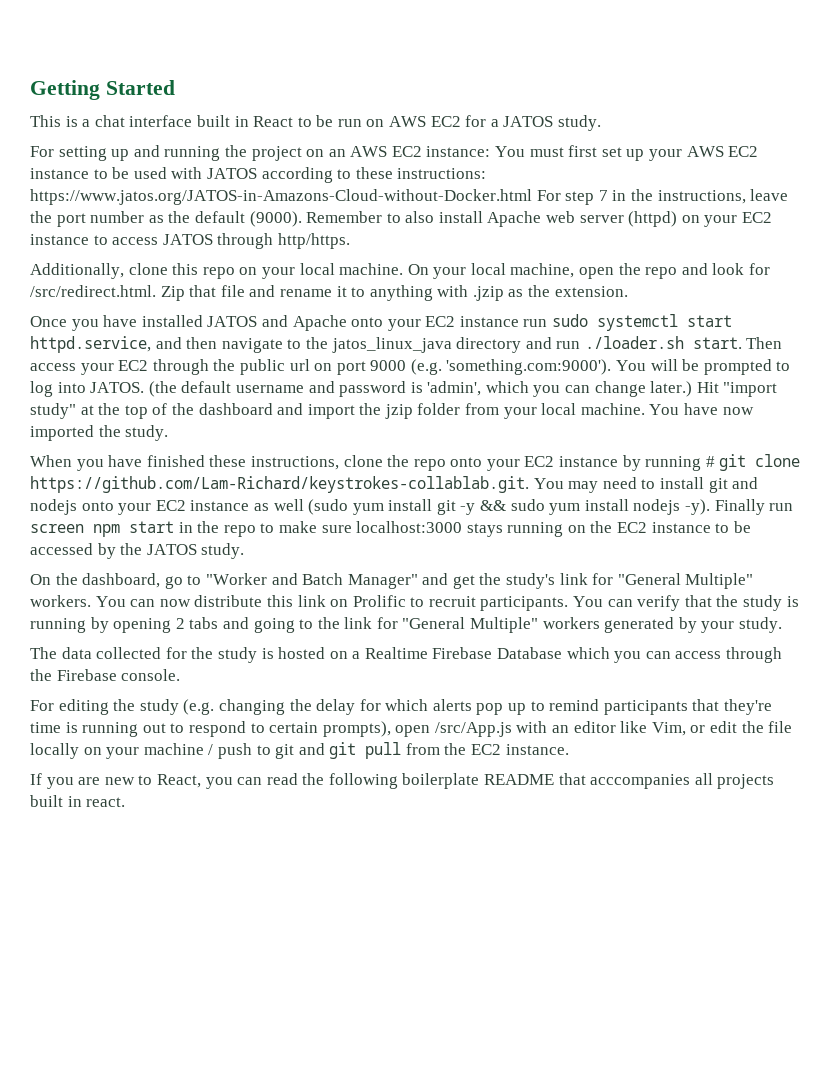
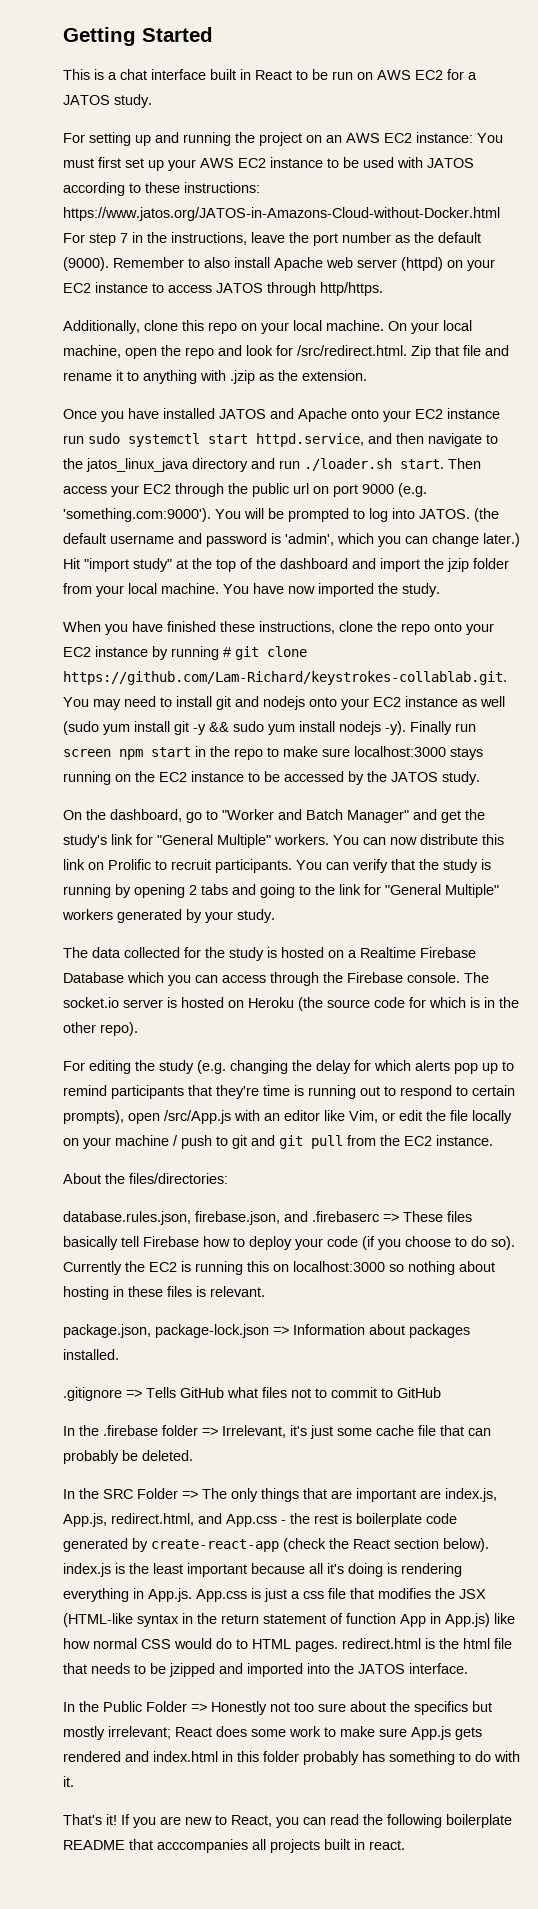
(181, 675) none -> [464,972,489,983] [63,997,519,1011] [63,1022,138,1036] The socket.io server is hosted on Heroku (the source code for which is in the other repo).
(569, 749) none -> [63,1173,228,1184] [63,1211,472,1225] [63,1236,515,1250] [63,1261,495,1275] [63,1286,265,1300] [63,1324,470,1338] [63,1349,119,1360] [63,1387,441,1401] [63,1425,491,1439] [63,1450,193,1464] [63,1488,497,1502] [63,1513,457,1527] [63,1538,489,1552] [63,1563,462,1577] [63,1588,486,1602] [63,1613,515,1627] [63,1638,512,1652] [63,1663,468,1677] [63,1701,492,1715] [63,1726,482,1740] [63,1751,520,1765] [63,1776,74,1787] [63,1814,117,1825] About the files/directories: // database.rules.json, firebase.json, and .firebaserc => These files basically tell Firebase how to deploy your code (if you choose to do so). Currently the EC2 is running this on localhost:3000 so nothing about hosting in these files is relevant. // package.json, package-lock.json => Information about packages installed. // .gitignore => Tells GitHub what files not to commit to GitHub // In the .firebase folder => Irrelevant, it's just some cache file that can probably be deleted. // In the SRC Folder => The only things that are important are index.js, App.js, redirect.html, and App.css - the rest is boilerplate code generated by create-react-app (check the React section below). index.js is the least important because all it's doing is rendering everything in App.js. App.css is just a css file that modifies the JSX (HTML-like syntax in the return statement of function App in App.js) like how normal CSS would do to HTML pages. redirect.html is the html file that needs to be jzipped and imported into the JATOS interface. // In the Public Folder => Honestly not too sure about the specifics but mostly irrelevant; React does some work to make sure App.js gets rendered and index.html in this folder probably has something to do with it. // That's it!

